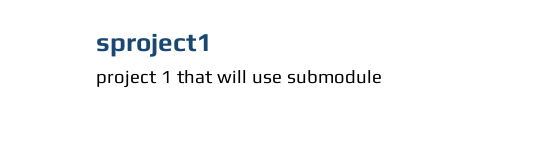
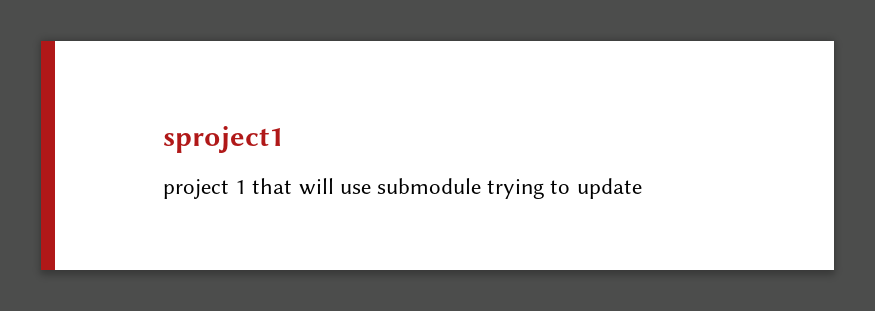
(382, 77) none -> [487,178,642,199] trying to update

